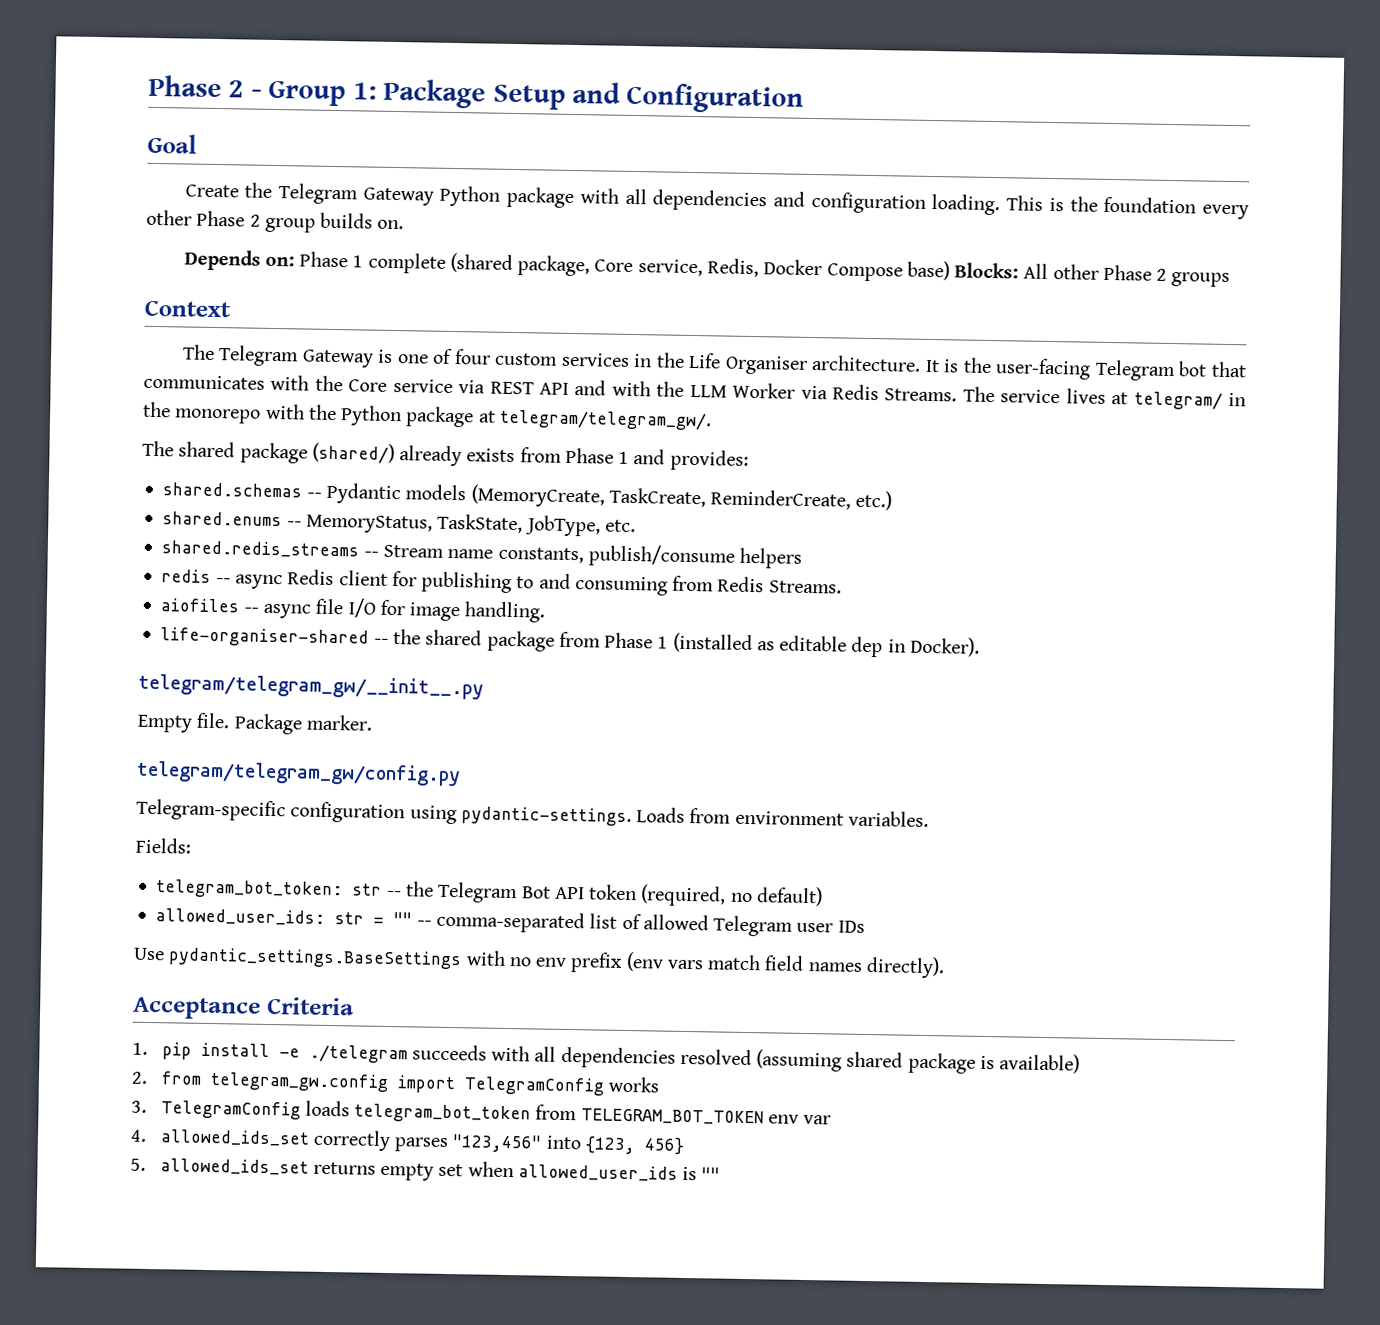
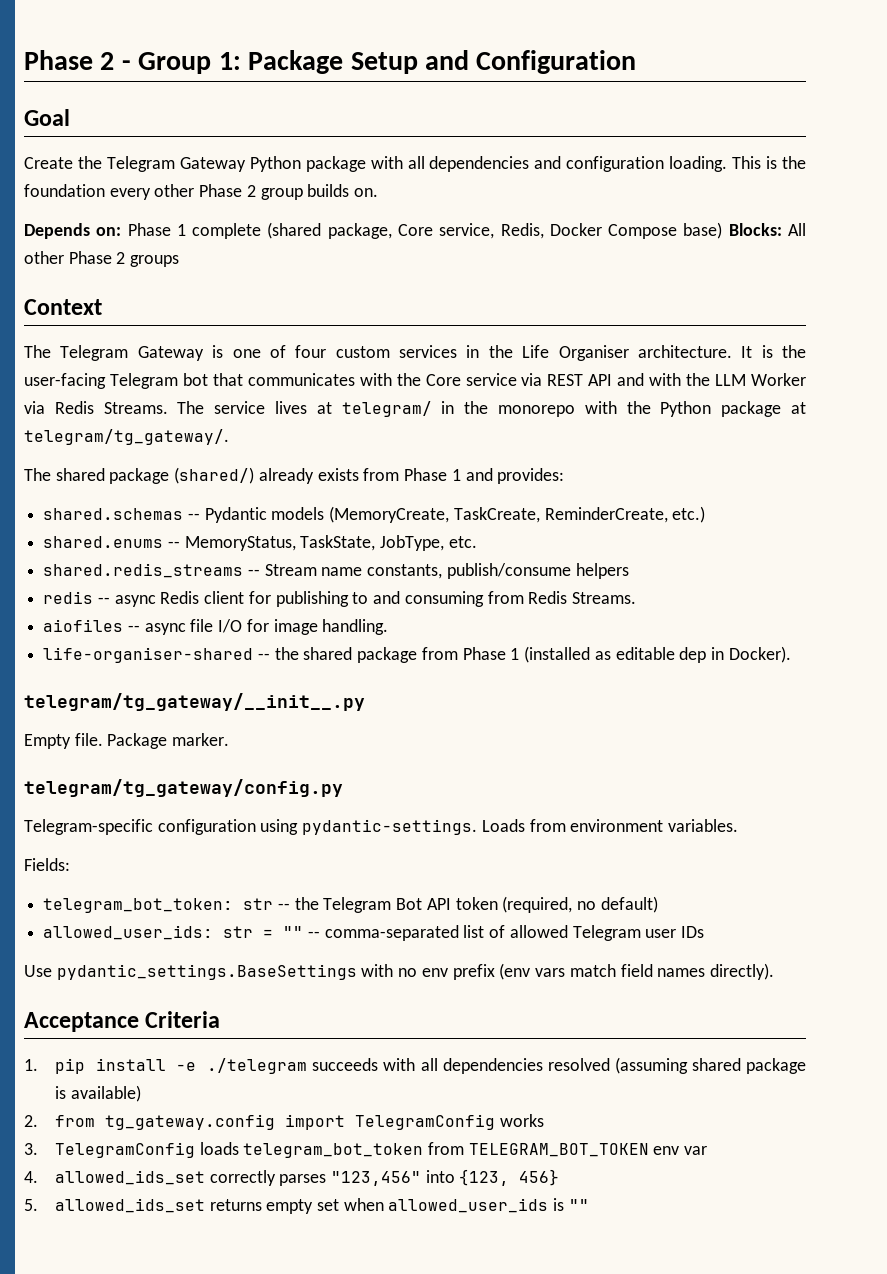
[498,409,712,431] telegram/telegram_gw/. -> [24,429,229,445] telegram/tg_gateway/.
[138,673,484,700] telegram/telegram_gw/__init__.py -> [24,693,365,711] telegram/tg_gateway/__init__.py
[136,760,461,787] telegram/telegram_gw/config.py -> [24,779,343,797] telegram/tg_gateway/config.py
[209,1072,389,1092] telegram_gw.config -> [104,1114,275,1130] tg_gateway.config

